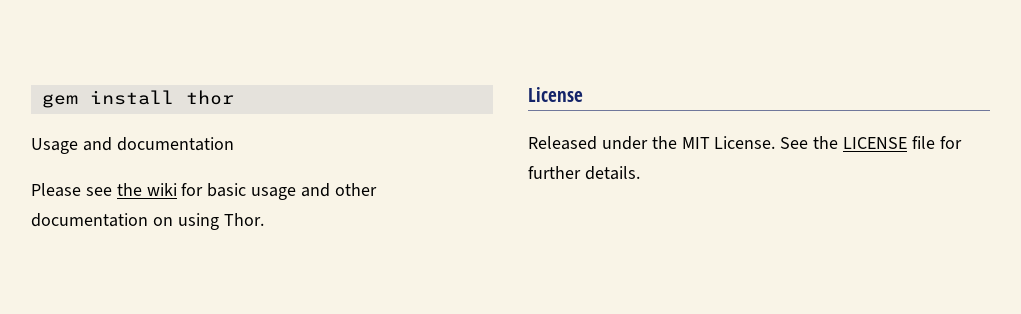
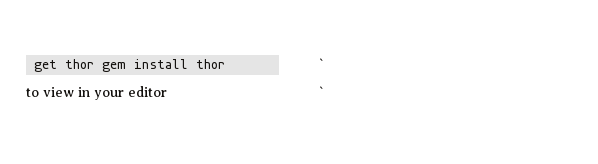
(41, 101) none -> [34,59,95,72] get thor
[31,137,234,154] [31,183,377,200] [31,213,264,230] [528,87,583,102] [528,136,962,150] [528,166,640,180] Usage and documentation // Please see the wiki for basic usage and other documentation on using Thor. // License // Released under the MIT License. See the LICENSE file for further details. -> [26,86,167,100] [319,58,324,69] [319,86,324,97] to view in your editor // ` // `

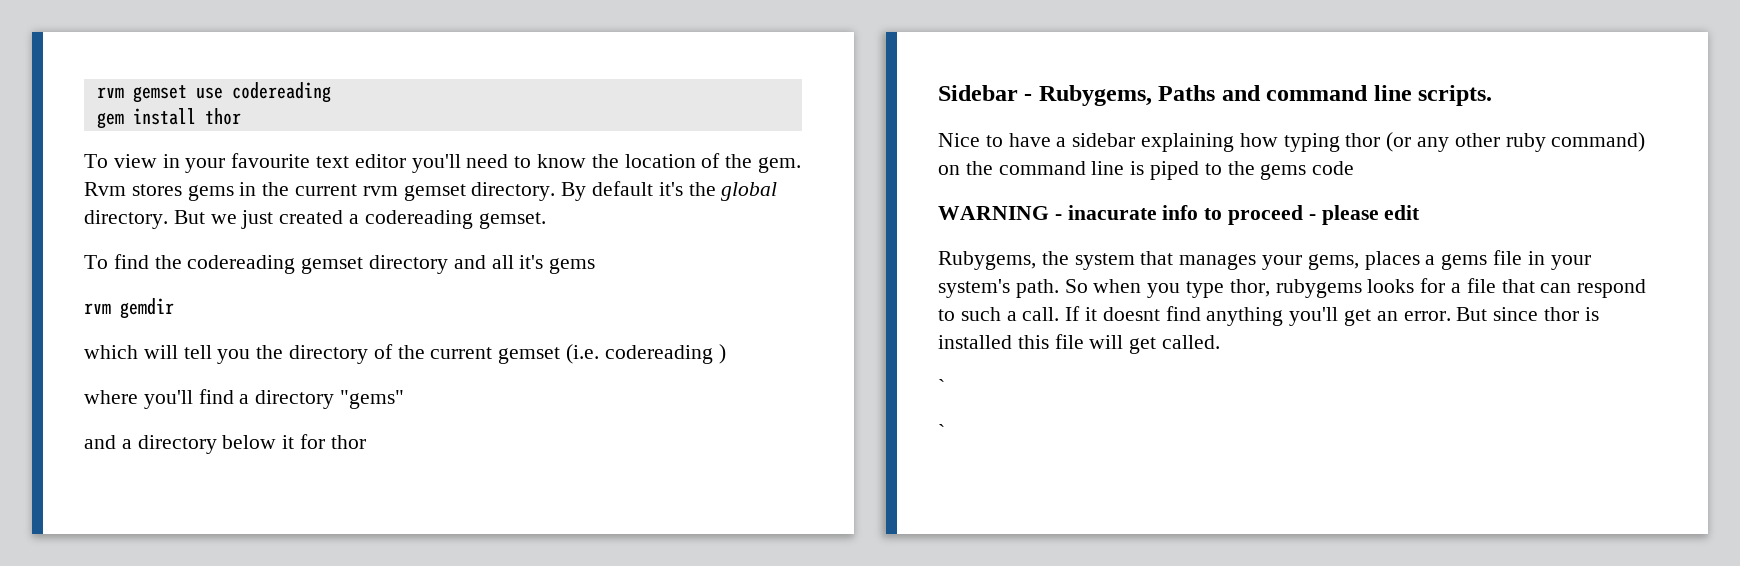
[34,59,95,72] get thor -> [96,82,331,103] rvm gemset use codereading //
[26,88,39,97] to -> [84,154,108,168] To
(124, 95) none -> [231,153,350,168] favourite text
(167, 91) none -> [411,153,802,173] [84,181,778,201] [84,210,546,229] [84,254,596,274] [84,298,174,319] [84,344,726,364] [84,389,405,409] [84,434,366,454] [938,85,1493,106] [938,132,1646,152] [938,161,1355,180] [938,205,1421,225] [938,250,1591,270] [938,278,1647,298] [938,306,1599,326] [938,334,1221,354] you'll need to know the location of the gem. Rvm stores gems in the current rvm gemset directory. By default it's the global directory. But we just created a codereading gemset. // To find the codereading gemset directory and all it's gems // rvm gemdir // which will tell you the directory of the current gemset (i.e. codereading ) // where you'll find a directory "gems" // and a directory below it for thor // Sidebar - Rubygems, Paths and command line scripts. // Nice to have a sidebar explaining how typing thor (or any other ruby command) on the command line is piped to the gems code // WARNING - inacurate info to proceed - please edit // Rubygems, the system that manages your gems, places a gems file in your system's path. So when you type thor, rubygems looks for a file that can respond to such a call. If it doesnt find anything you'll get an error. But since thor is installed this file will get called.

